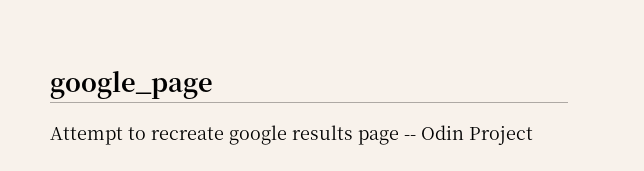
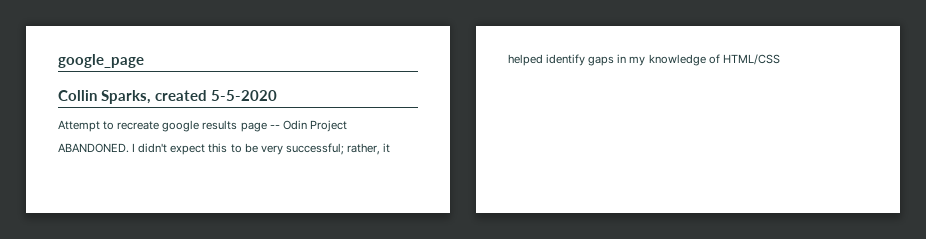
(213, 85) none -> [58,90,277,104] // Collin Sparks, created 5-5-2020
(533, 135) none -> [58,143,391,155] [508,54,780,66] // ABANDONED. I didn't expect this to be very successful; rather, it helped identify gaps in my knowledge of HTML/CSS

